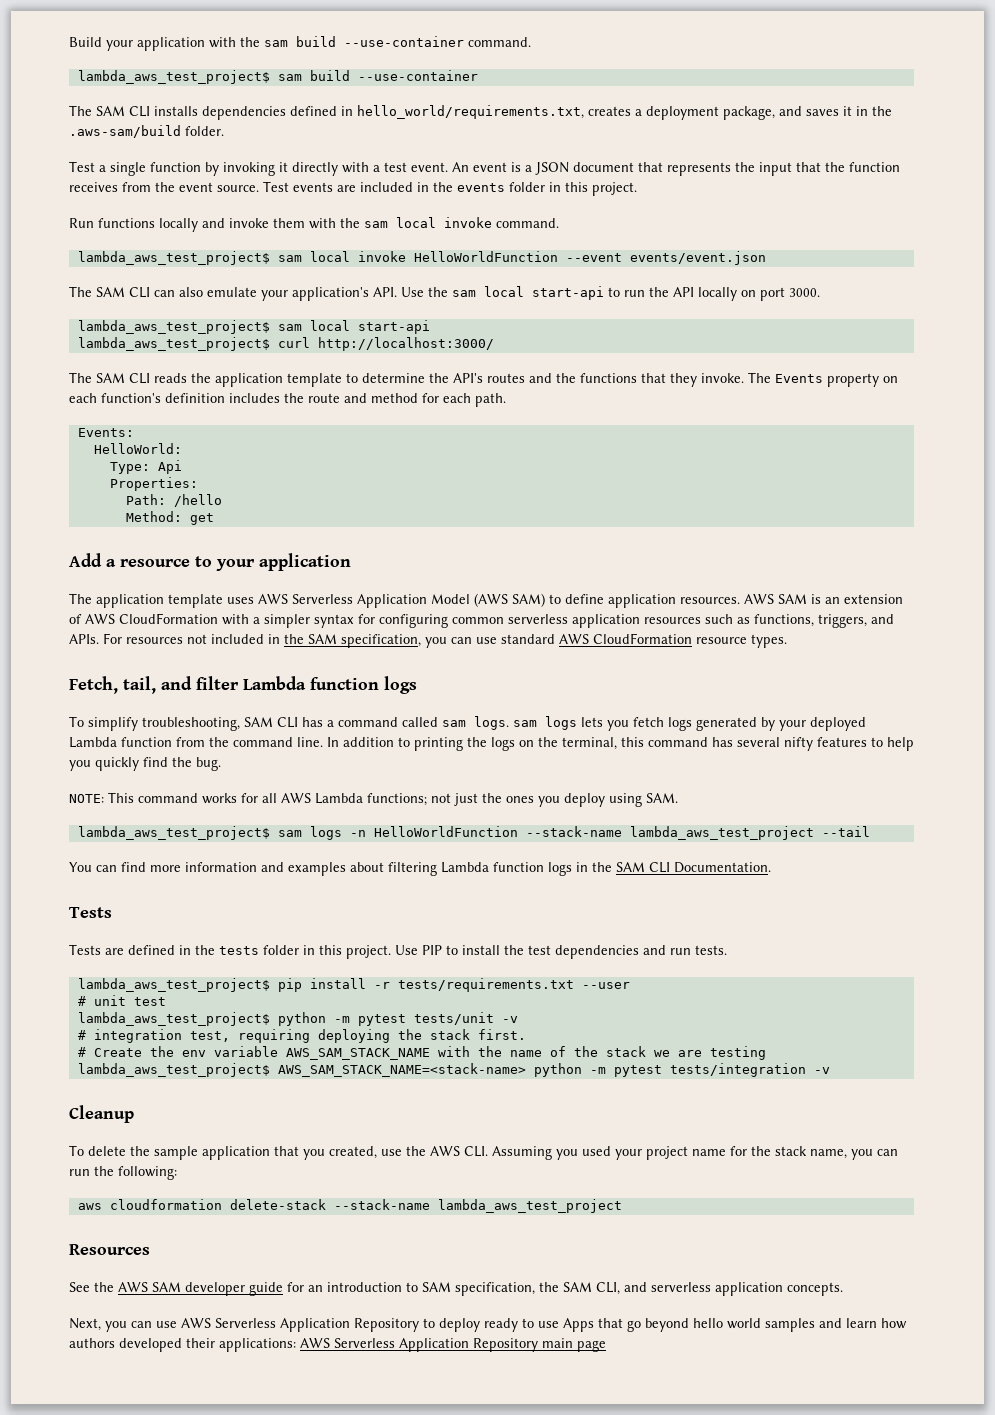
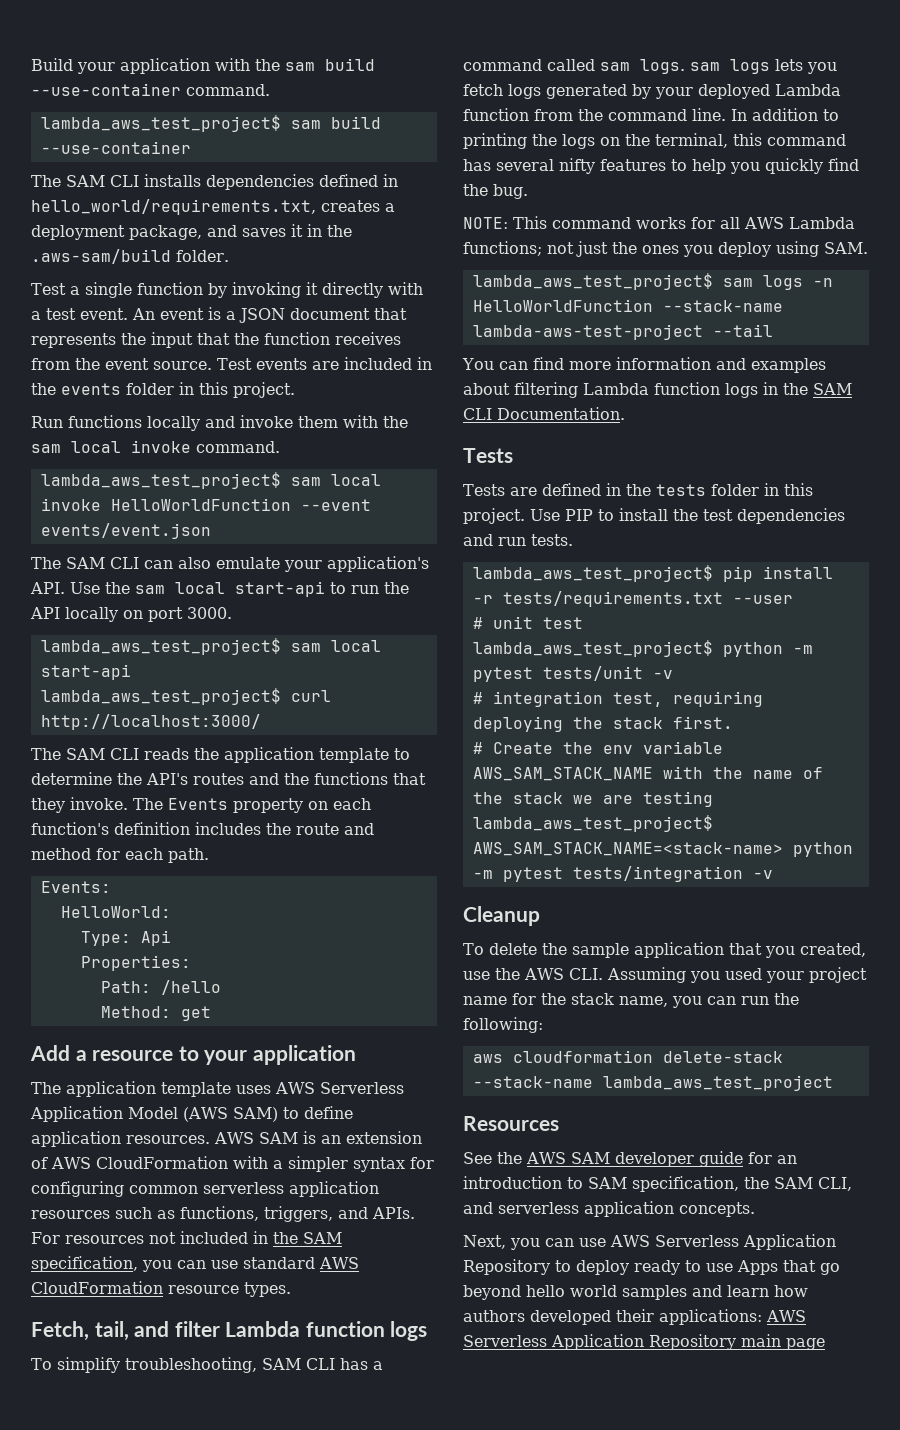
[629,826,814,840] lambda_aws_test_project -> [472,324,703,340] lambda-aws-test-project

